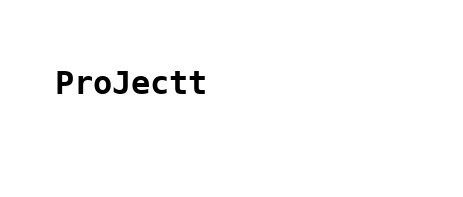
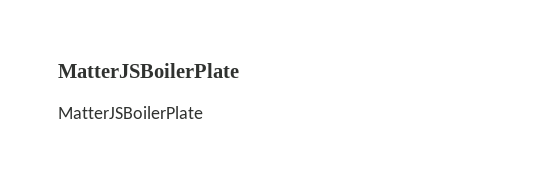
[55,71,207,94] ProJectt -> [58,63,239,78] [58,106,203,119] MatterJSBoilerPlate // MatterJSBoilerPlate

